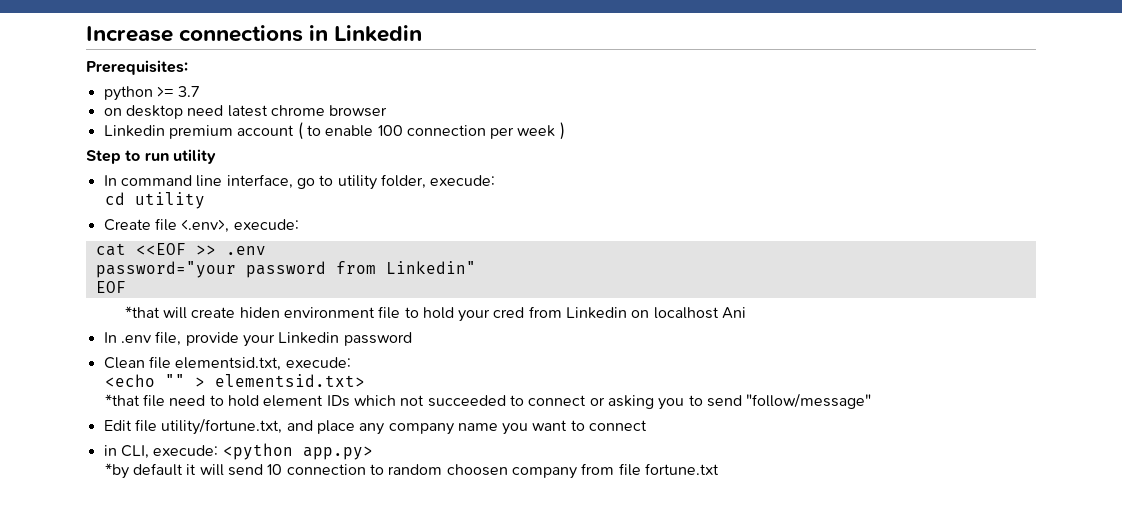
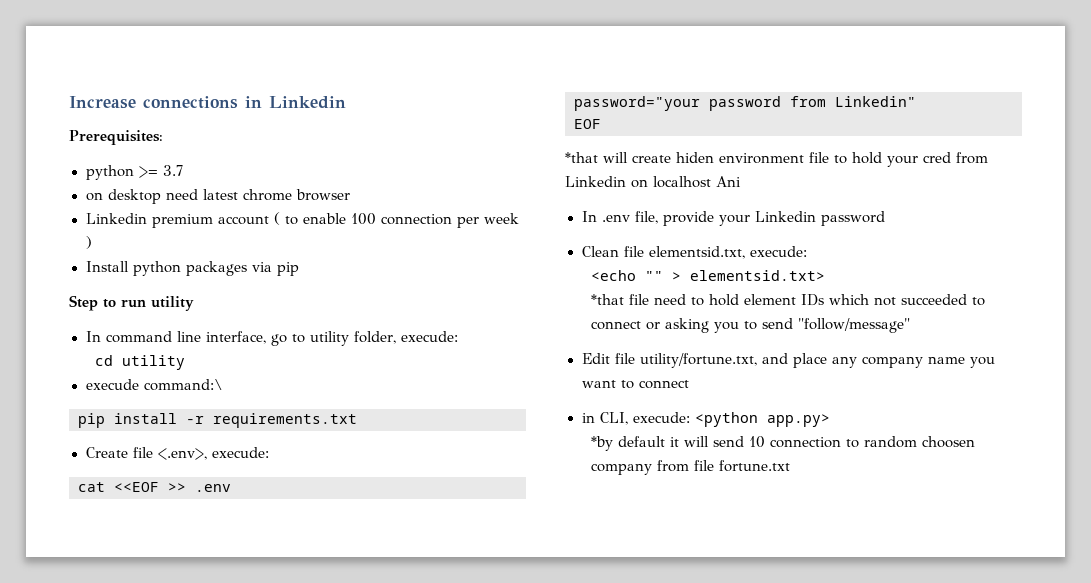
(565, 131) none -> [85,261,299,276] // Install python packages via pip
(205, 200) none -> [85,379,223,391] [78,413,357,428] // execude command:\ // pip install -r requirements.txt

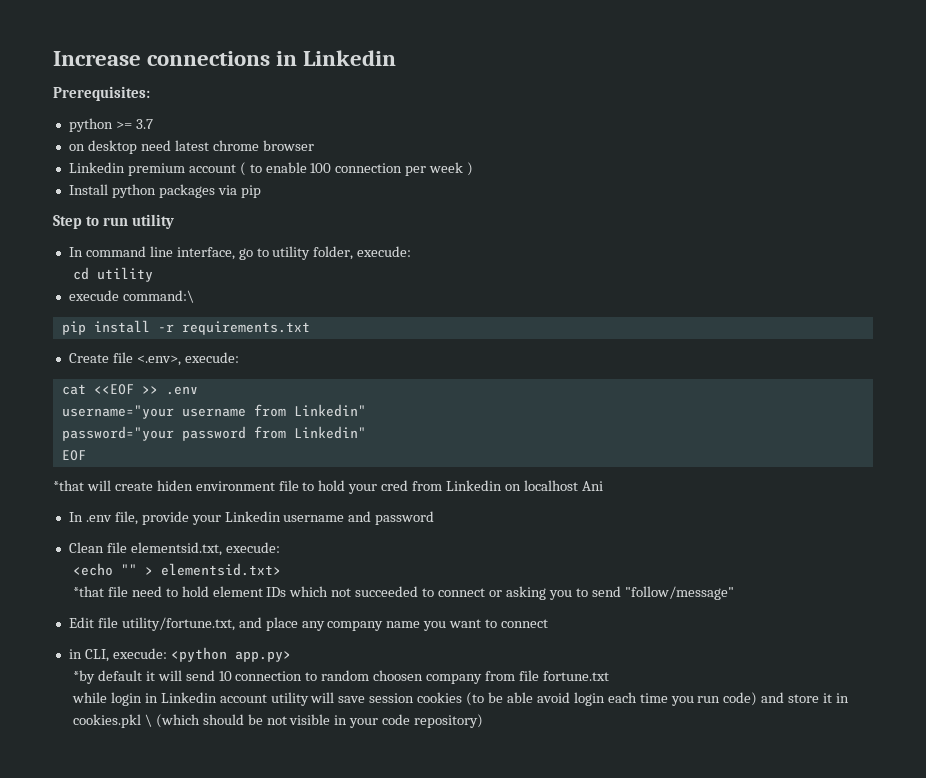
(231, 488) none -> [61,404,366,419] // username="your username from Linkedin"
(816, 216) none -> [283,511,372,522] username and
(790, 466) none -> [71,692,849,706] [72,714,484,728] // while login in Linkedin account utility will save session cookies (to be able avoid login each time you run code) and store it in cookies.pkl \ (which should be not visible in your code repository)

